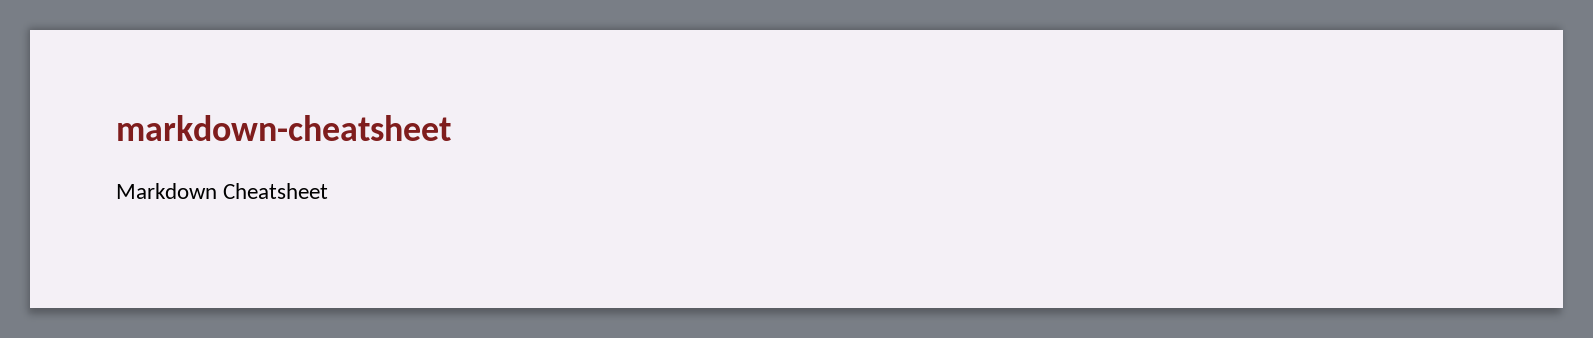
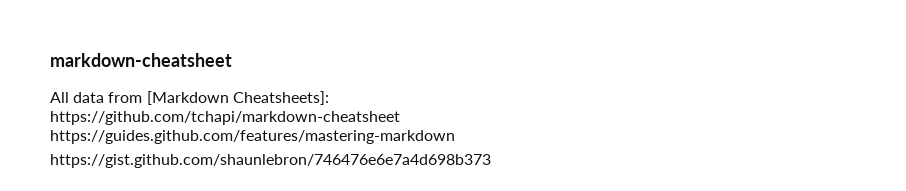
[116,183,329,199] Markdown Cheatsheet -> [50,91,329,105] [50,111,400,125] [50,130,455,144] [50,154,491,168] All data from [Markdown Cheatsheets]: // https://github.com/tchapi/markdown-cheatsheet // https://guides.github.com/features/mastering-markdown // https://gist.github.com/shaunlebron/746476e6e7a4d698b373

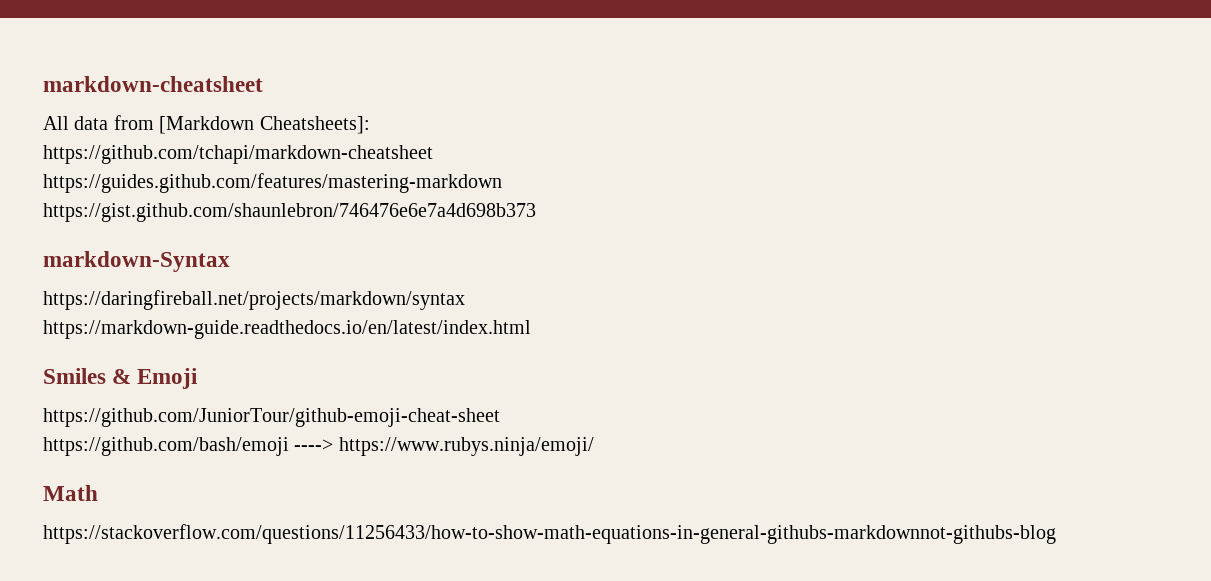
(491, 161) none -> [43,251,230,272] [43,290,465,310] [43,320,531,339] [43,368,199,389] [43,408,500,427] [43,437,594,456] [43,485,98,501] [43,524,1056,544] // markdown-Syntax // https://daringfireball.net/projects/markdown/syntax // https://markdown-guide.readthedocs.io/en/latest/index.html // Smiles & Emoji // https://github.com/JuniorTour/github-emoji-cheat-sheet // https://github.com/bash/emoji ----> https://www.rubys.ninja/emoji/ // Math // https://stackoverflow.com/questions/11256433/how-to-show-math-equations-in-general-githubs-markdownnot-githubs-blog

